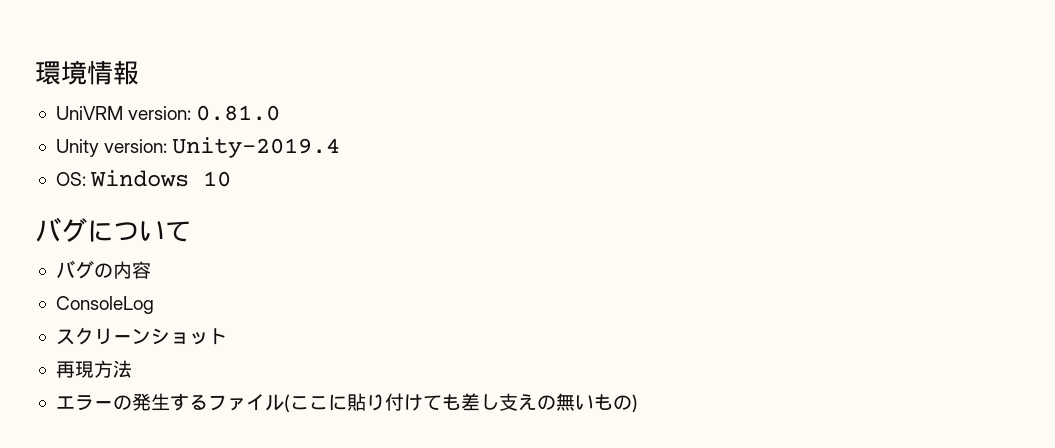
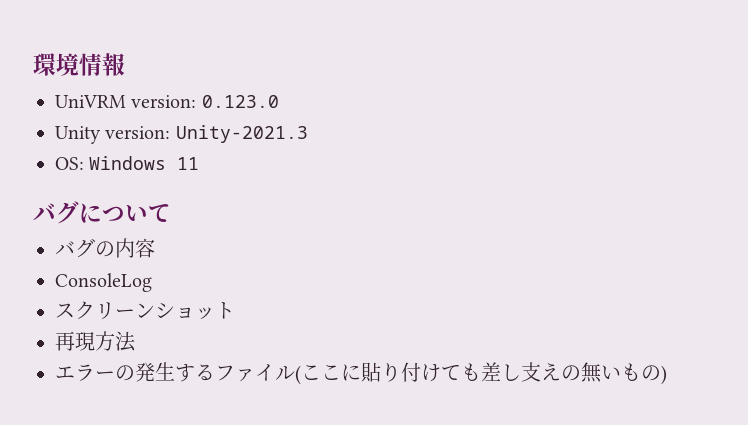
[196,105,281,121] 0.81.0 -> [201,95,279,108] 0.123.0
[172,137,341,158] Unity-2019.4 -> [175,125,308,143] Unity-2021.3
[203,171,232,187] 10 -> [177,157,200,170] 11

